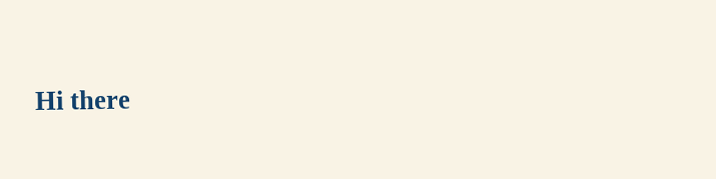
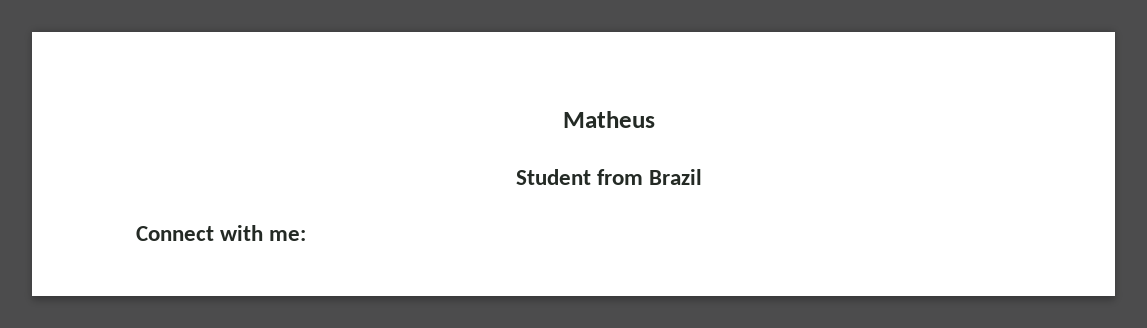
[34,89,132,111] Hi there -> [563,111,655,128] [515,169,703,185] [136,225,307,241] Matheus // Student from Brazil // Connect with me:

